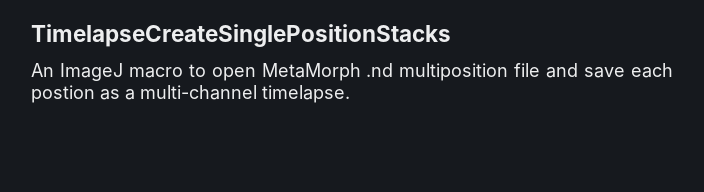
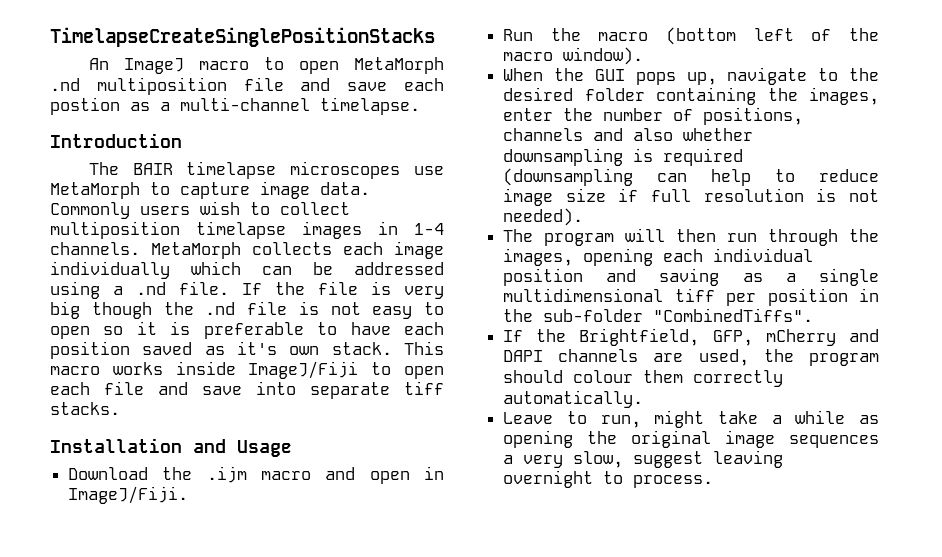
(350, 94) none -> [50,133,182,148] [88,161,444,179] [50,181,370,199] [50,201,350,219] [50,221,444,239] [50,241,444,259] [50,261,444,279] [50,281,444,299] [50,301,444,319] [50,321,444,339] [50,341,444,359] [50,361,444,379] [50,381,444,399] [50,402,120,415] [50,438,292,457] [68,466,445,484] [68,486,189,504] [503,27,879,45] [503,47,644,65] [503,67,879,85] [503,87,879,105] [503,107,804,125] [503,128,754,141] [503,148,744,166] [503,168,879,186] [503,188,879,206] [503,208,584,226] [503,228,879,246] [503,248,814,266] [503,268,879,286] [503,288,879,306] [503,308,814,322] [503,328,879,346] [503,349,879,366] [503,370,784,387] [503,390,644,408] [503,410,879,428] [503,430,879,448] [503,450,784,468] [503,470,714,488] // Introduction // The BAIR timelapse microscopes use MetaMorph to capture image data. Commonly users wish to collect multiposition timelapse images in 1-4 channels. MetaMorph collects each image individually which can be addressed using a .nd file. If the file is very big though the .nd file is not easy to open so it is preferable to have each position saved as it's own stack. This macro works inside ImageJ/Fiji to open each file and save into separate tiff stacks. // Installation and Usage // Download the .ijm macro and open in ImageJ/Fiji. // Run the macro (bottom left of the macro window). // When the GUI pops up, navigate to the desired folder containing the images, enter the number of positions, channels and also whether downsampling is required (downsampling can help to reduce image size if full resolution is not needed). // The program will then run through the images, opening each individual position and saving as a single multidimensional tiff per position in the sub-folder "CombinedTiffs". // If the Brightfield, GFP, mCherry and DAPI channels are used, the program should colour them correctly automatically. // Leave to run, might take a while as opening the original image sequences a very slow, suggest leaving overnight to process.

